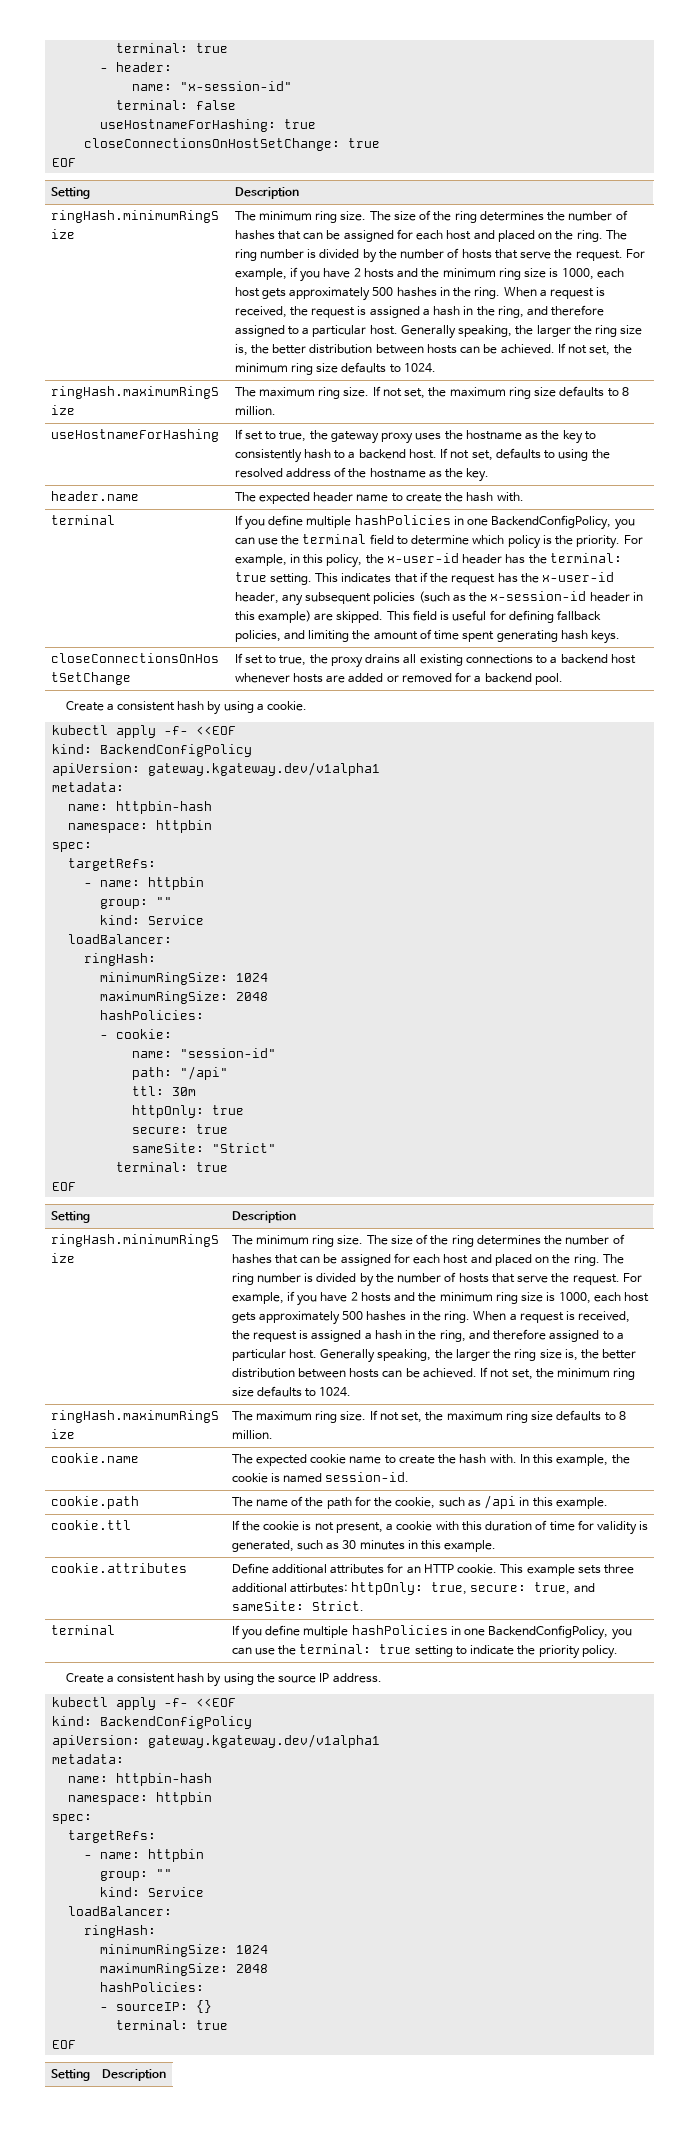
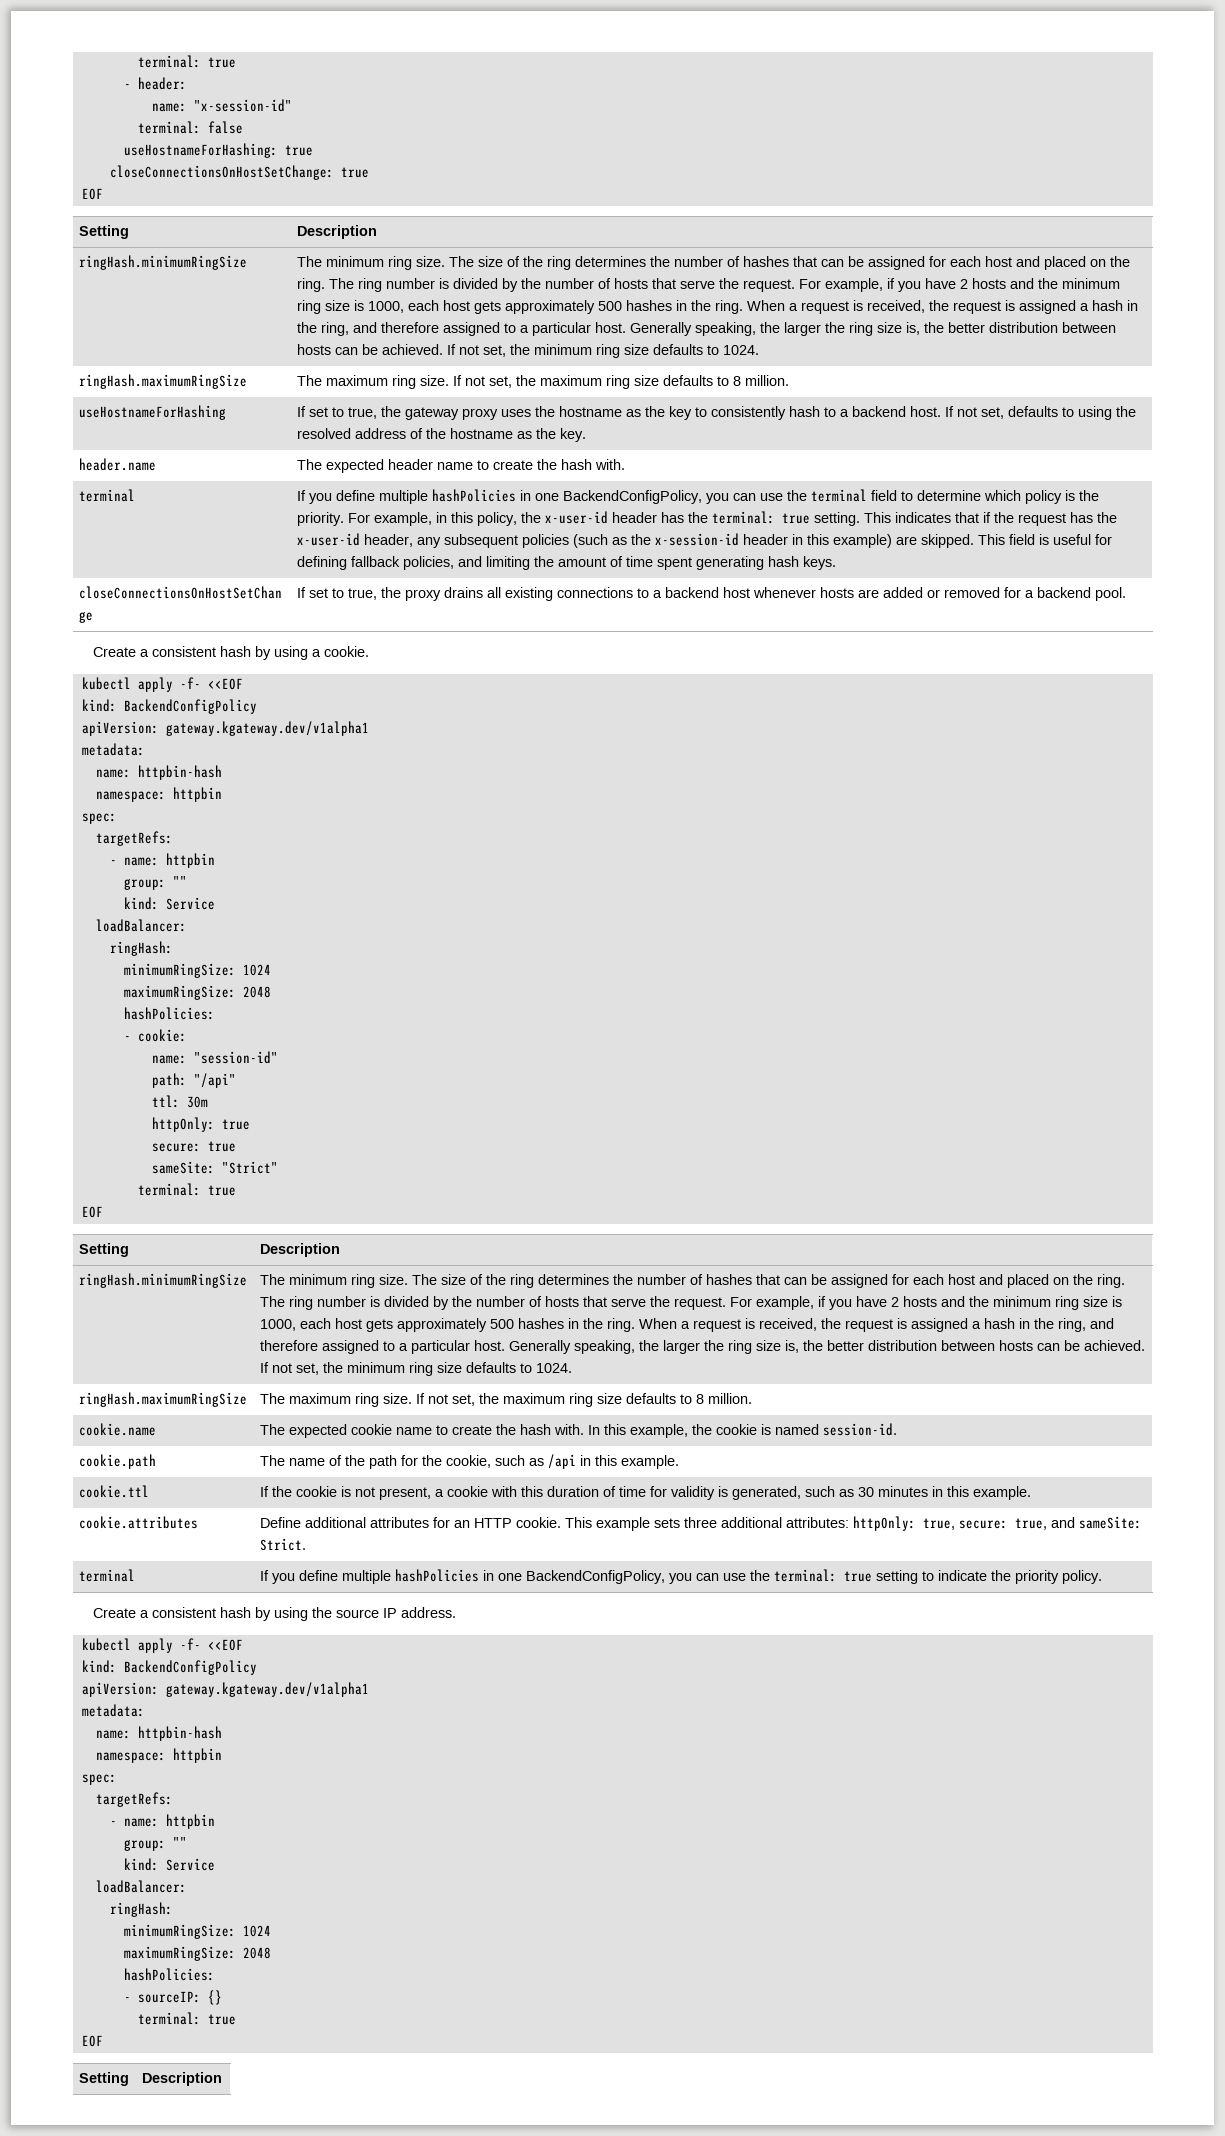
[289,1583,348,1593] attirbutes: -> [786,1517,850,1528] attributes:

